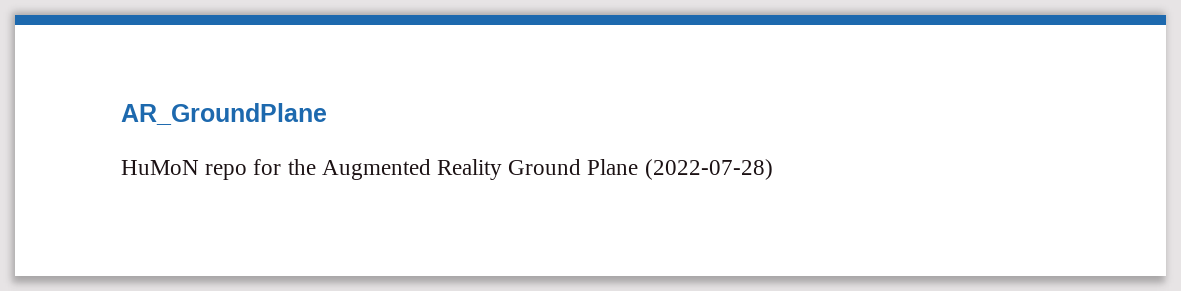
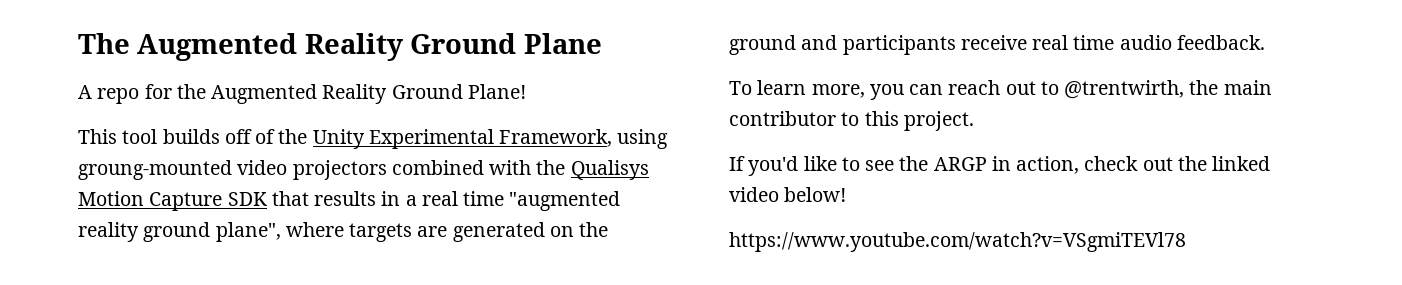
[121,103,327,125] [121,160,199,175] AR_GroundPlane // HuMoN -> [78,33,602,61] [78,85,92,99] The Augmented Reality Ground Plane // A
[587,159,773,180] Plane (2022-07-28) -> [467,84,526,99] [78,129,669,149] [78,160,649,180] [78,191,621,211] [78,222,609,242] [729,35,1265,55] [729,80,1272,100] [729,111,974,131] [729,156,1271,176] [729,187,847,202] [729,232,1186,252] Plane! // This tool builds off of the Unity Experimental Framework, using groung-mounted video projectors combined with the Qualisys Motion Capture SDK that results in a real time "augmented reality ground plane", where targets are generated on the ground and participants receive real time audio feedback. // To learn more, you can reach out to @trentwirth, the main contributor to this project. // If you'd like to see the ARGP in action, check out the linked video below! // https://www.youtube.com/watch?v=VSgmiTEVl78

